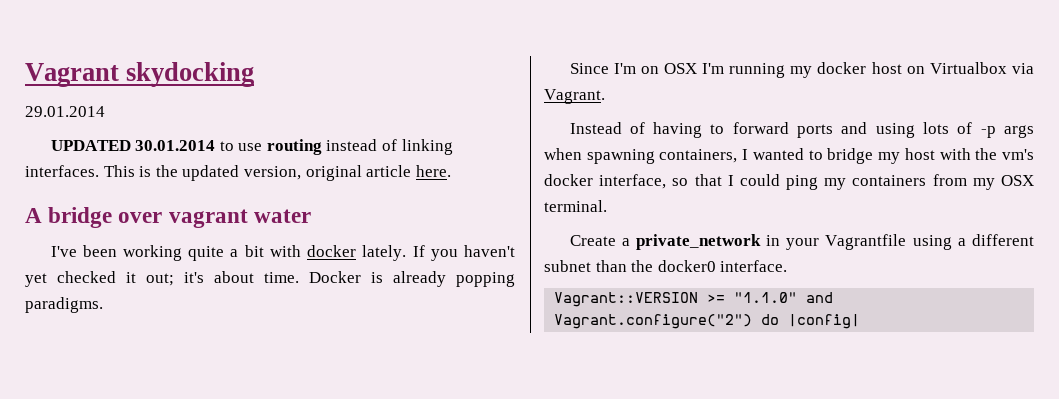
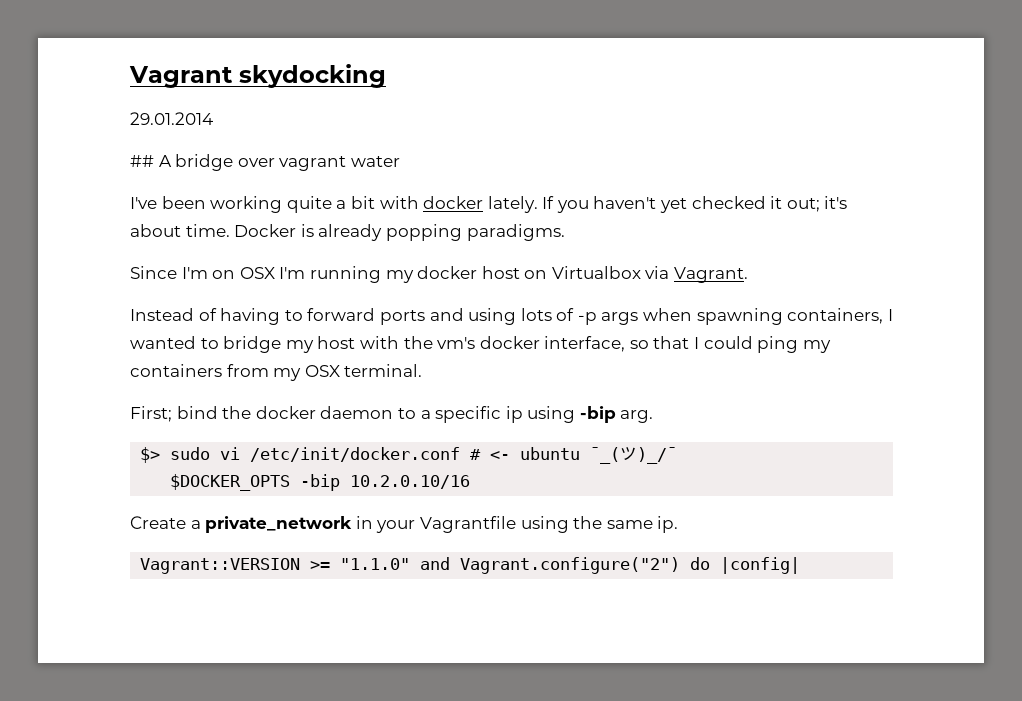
[50,139,453,155] [25,165,451,181] UPDATED 30.01.2014 to use routing instead of linking interfaces. This is the updated version, original article here. // -> [130,155,154,167] ##
(607, 206) none -> [130,406,654,423] [140,447,678,464] [170,474,471,491] // First; bind the docker daemon to a specific ip using -bip arg. // $> sudo vi /etc/init/docker.conf # <- ubuntu ¯_(ツ)_/¯ // $DOCKER_OPTS -bip 10.2.0.10/16
[957,234,1034,246] [544,260,788,272] a different subnet than the docker0 interface. -> [573,516,679,533] the same ip.

